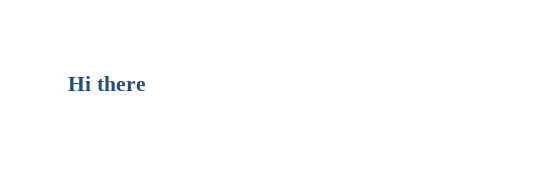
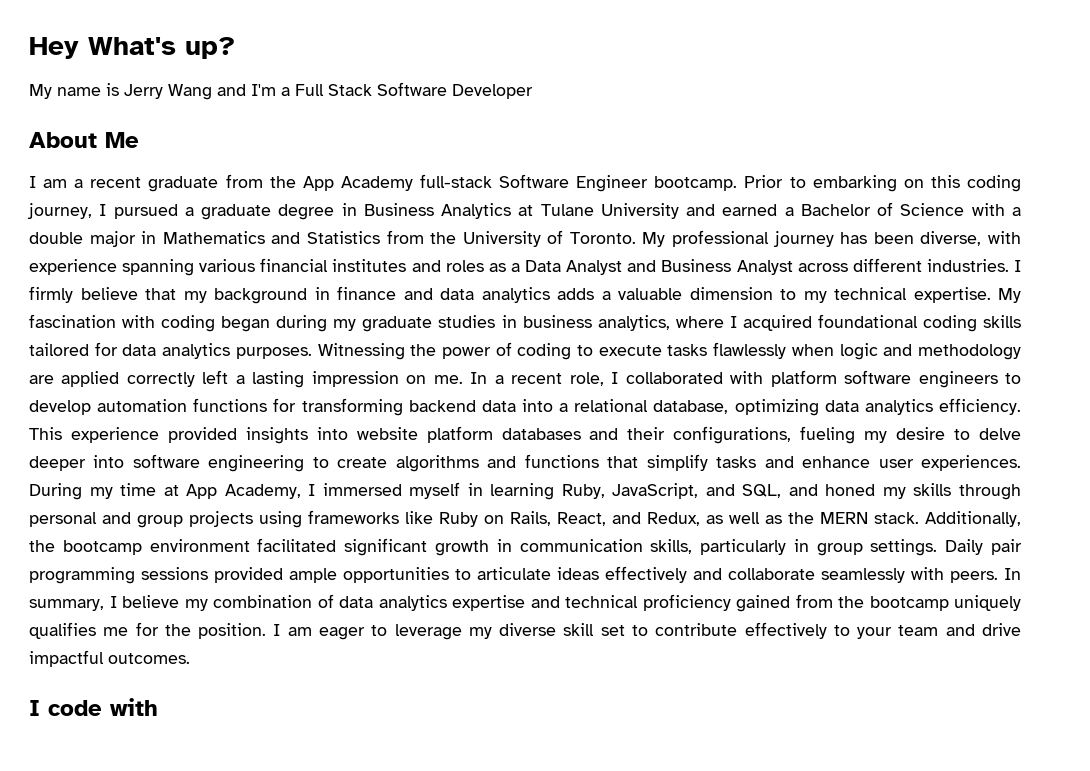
[68,76,146,91] Hi there -> [29,37,235,59] [29,82,533,100] [29,132,139,148] [29,174,1021,192] [27,202,1022,220] [29,230,1022,247] [29,258,1022,276] [29,286,1021,304] [29,314,1021,332] [29,342,1022,360] [29,370,1022,388] [29,398,1021,416] [29,426,1021,444] [29,454,1021,472] [29,482,1021,500] [29,510,1021,528] [29,538,1023,556] [29,566,1021,584] [29,594,1021,612] [29,622,1022,640] [29,650,190,667] [29,698,158,716] Hey What's up? // My name is Jerry Wang and I'm a Full Stack Software Developer // About Me // I am a recent graduate from the App Academy full-stack Software Engineer bootcamp. Prior to embarking on this coding journey, I pursued a graduate degree in Business Analytics at Tulane University and earned a Bachelor of Science with a double major in Mathematics and Statistics from the University of Toronto. My professional journey has been diverse, with experience spanning various financial institutes and roles as a Data Analyst and Business Analyst across different industries. I firmly believe that my background in finance and data analytics adds a valuable dimension to my technical expertise. My fascination with coding began during my graduate studies in business analytics, where I acquired foundational coding skills tailored for data analytics purposes. Witnessing the power of coding to execute tasks flawlessly when logic and methodology are applied correctly left a lasting impression on me. In a recent role, I collaborated with platform software engineers to develop automation functions for transforming backend data into a relational database, optimizing data analytics efficiency. This experience provided insights into website platform databases and their configurations, fueling my desire to delve deeper into software engineering to create algorithms and functions that simplify tasks and enhance user experiences. During my time at App Academy, I immersed myself in learning Ruby, JavaScript, and SQL, and honed my skills through personal and group projects using frameworks like Ruby on Rails, React, and Redux, as well as the MERN stack. Additionally, the bootcamp environment facilitated significant growth in communication skills, particularly in group settings. Daily pair programming sessions provided ample opportunities to articulate ideas effectively and collaborate seamlessly with peers. In summary, I believe my combination of data analytics expertise and technical proficiency gained from the bootcamp uniquely qualifies me for the position. I am eager to leverage my diverse skill set to contribute effectively to your team and drive impactful outcomes. // I code with

